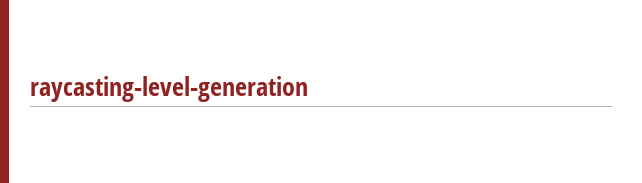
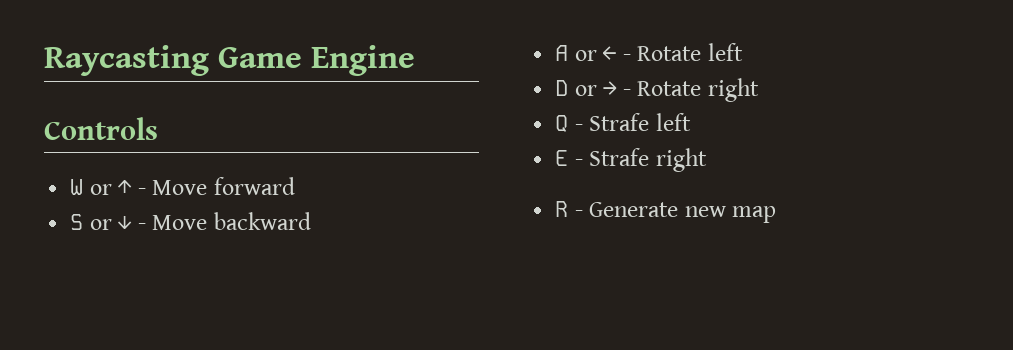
[30,76,308,102] raycasting-level-generation -> [44,45,416,76] [44,117,158,140] [70,177,295,195] [70,212,311,230] [555,43,743,61] [555,78,759,102] [555,113,691,132] [555,148,707,172] [555,201,777,223] Raycasting Game Engine // Controls // W or ↑ - Move forward // S or ↓ - Move backward // A or ← - Rotate left // D or → - Rotate right // Q - Strafe left // E - Strafe right // R - Generate new map

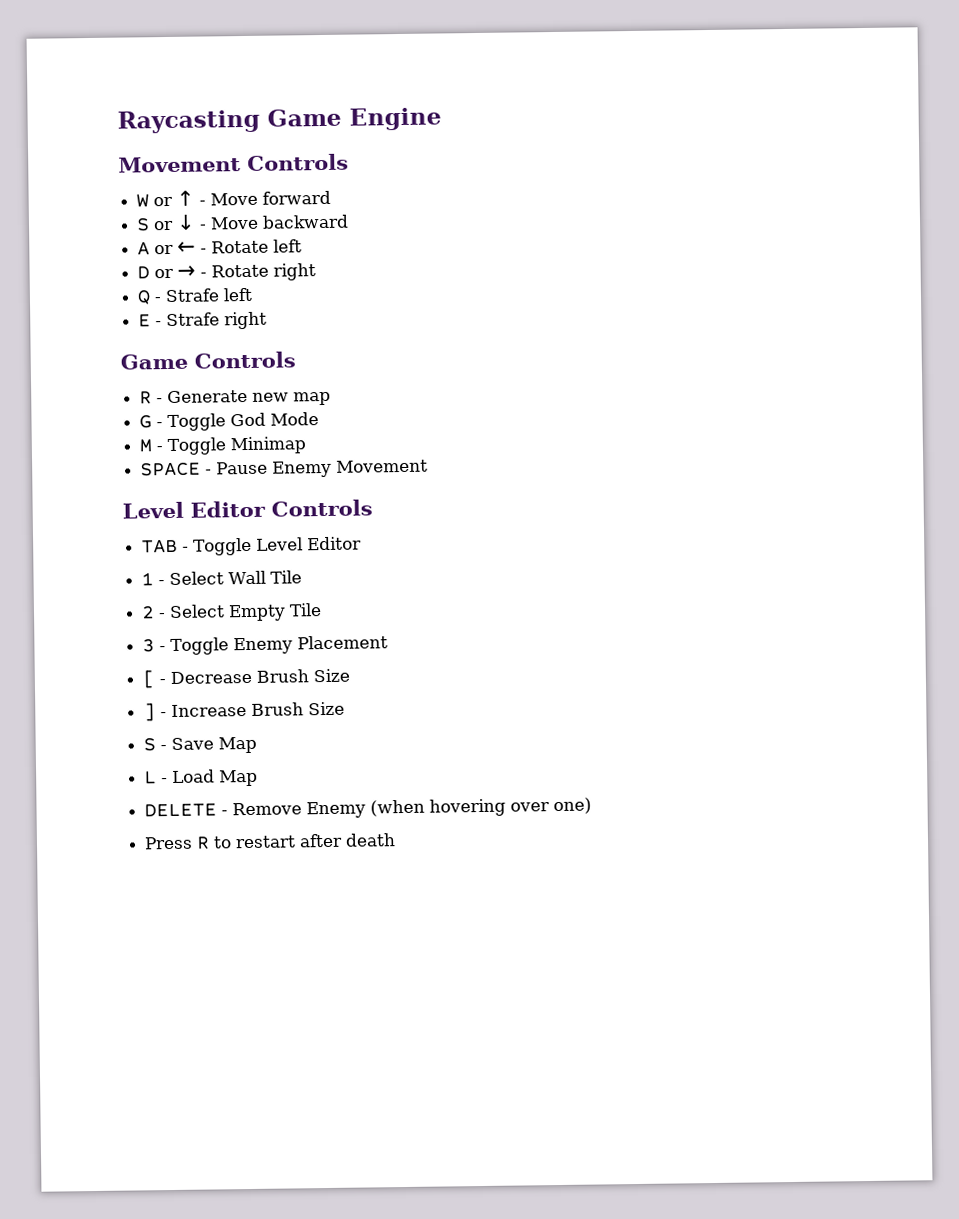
(416, 60) none -> [118,156,241,173] Movement
(707, 160) none -> [120,351,296,370] // Game Controls
(777, 214) none -> [139,412,320,432] [139,436,307,456] [140,459,429,478] [122,499,373,519] [141,536,363,556] [141,570,303,586] [141,603,323,622] [142,635,389,655] [142,668,351,689] [143,701,346,722] [143,736,258,754] [144,769,259,787] [144,797,593,819] [144,833,397,850] // G - Toggle God Mode // M - Toggle Minimap // SPACE - Pause Enemy Movement // Level Editor Controls // TAB - Toggle Level Editor // 1 - Select Wall Tile // 2 - Select Empty Tile // 3 - Toggle Enemy Placement // [ - Decrease Brush Size // ] - Increase Brush Size // S - Save Map // L - Load Map // DELETE - Remove Enemy (when hovering over one) // Press R to restart after death

